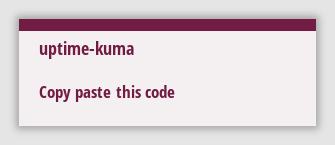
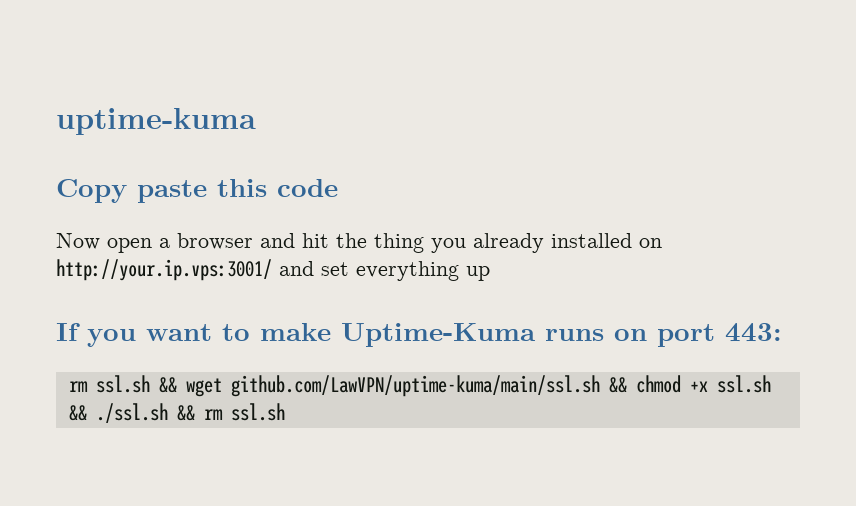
(176, 91) none -> [56,233,662,253] [56,259,490,281] [56,323,782,347] [68,375,771,397] [68,403,285,423] // Now open a browser and hit the thing you already installed on http://your.ip.vps:3001/ and set everything up // If you want to make Uptime-Kuma runs on port 443: // rm ssl.sh && wget github.com/LawVPN/uptime-kuma/main/ssl.sh && chmod +x ssl.sh && ./ssl.sh && rm ssl.sh

